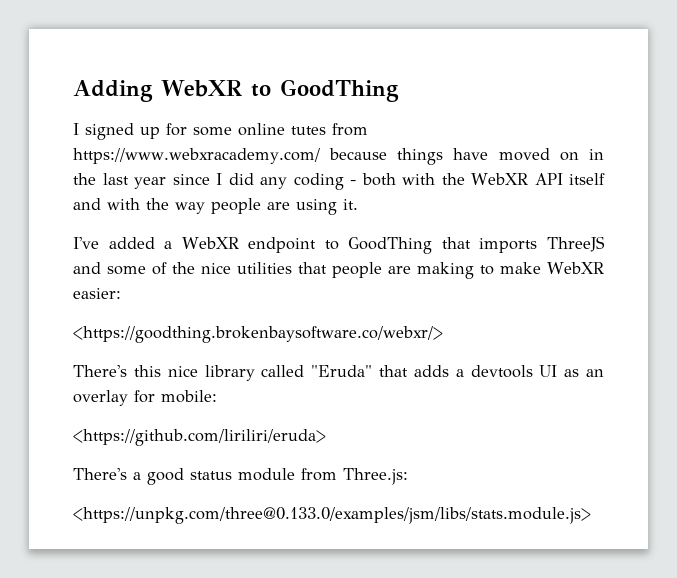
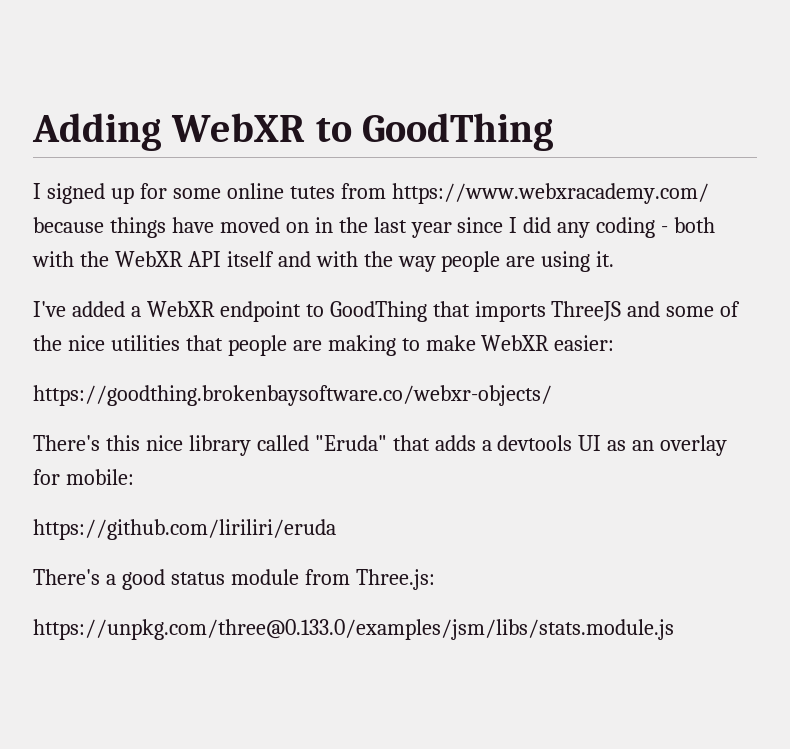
[73,326,443,343] <https://goodthing.brokenbaysoftware.co/webxr/> -> [33,385,552,406] https://goodthing.brokenbaysoftware.co/webxr-objects/
[73,429,326,446] <https://github.com/liriliri/eruda> -> [33,519,336,540] https://github.com/liriliri/eruda
[73,507,591,524] <https://unpkg.com/three@0.133.0/examples/jsm/libs/stats.module.js> -> [33,619,674,640] https://unpkg.com/three@0.133.0/examples/jsm/libs/stats.module.js

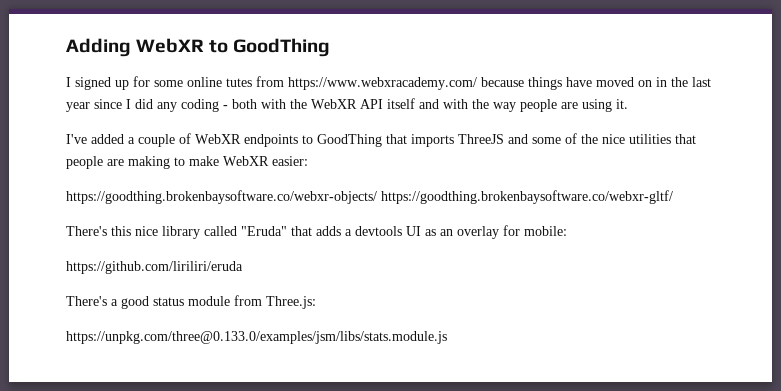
[146,301,301,322] WebXR endpoint -> [138,133,298,147] couple of WebXR endpoints
(552, 395) none -> [381,190,673,204] https://goodthing.brokenbaysoftware.co/webxr-gltf/

